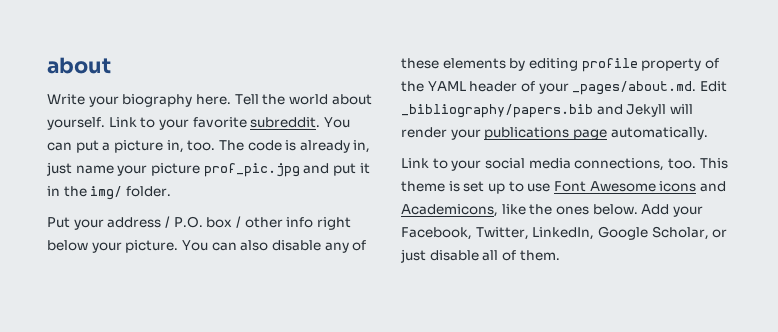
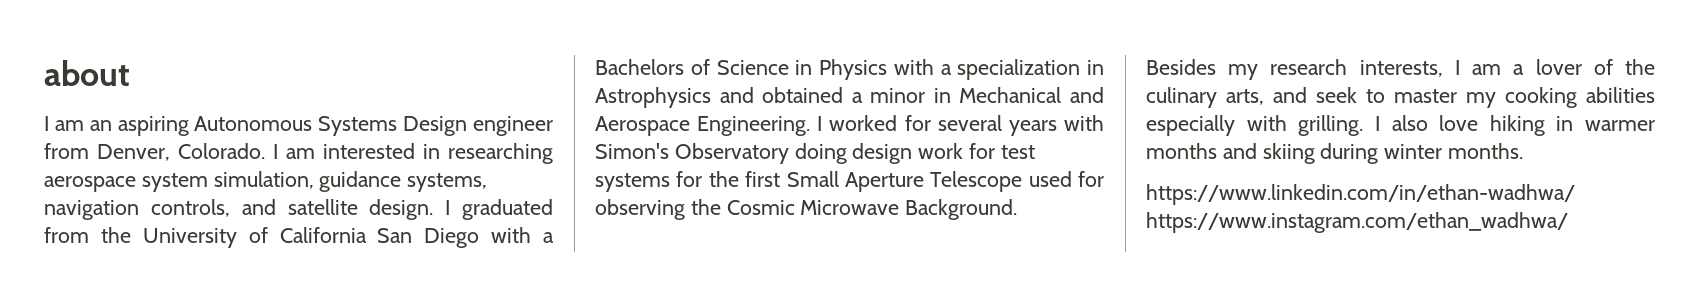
[47,94,372,107] [47,117,350,130] [47,140,371,153] [46,162,370,177] [47,186,171,200] [47,216,351,230] [47,240,367,253] [401,58,719,72] [401,81,727,95] [401,104,693,118] [401,127,708,140] [401,158,728,171] [401,181,726,194] [401,204,703,217] [401,226,728,240] [400,249,560,263] Write your biography here. Tell the world about yourself. Link to your favorite subreddit. You can put a picture in, too. The code is already in, just name your picture prof_pic.jpg and put it in the img/ folder. // Put your address / P.O. box / other info right below your picture. You can also disable any of these elements by editing profile property of the YAML header of your _pages/about.md. Edit _bibliography/papers.bib and Jekyll will render your publications page automatically. // Link to your social media connections, too. This theme is set up to use Font Awesome icons and Academicons, like the ones below. Add your Facebook, Twitter, LinkedIn, Google Scholar, or just disable all of them. -> [44,116,553,136] [44,143,553,164] [44,171,488,192] [44,199,553,220] [44,227,554,248] [595,59,1104,80] [595,87,1104,108] [595,115,1104,136] [595,143,1035,164] [595,171,1104,192] [595,199,1018,220] [1146,59,1655,80] [1146,87,1655,108] [1146,115,1655,136] [1146,143,1524,164] [1146,184,1575,205] [1146,212,1568,233] I am an aspiring Autonomous Systems Design engineer from Denver, Colorado. I am interested in researching aerospace system simulation, guidance systems, navigation controls, and satellite design. I graduated from the University of California San Diego with a Bachelors of Science in Physics with a specialization in Astrophysics and obtained a minor in Mechanical and Aerospace Engineering. I worked for several years with Simon's Observatory doing design work for test systems for the first Small Aperture Telescope used for observing the Cosmic Microwave Background. // Besides my research interests, I am a lover of the culinary arts, and seek to master my cooking abilities especially with grilling. I also love hiking in warmer months and skiing during winter months. // https://www.linkedin.com/in/ethan-wadhwa/ https://www.instagram.com/ethan_wadhwa/

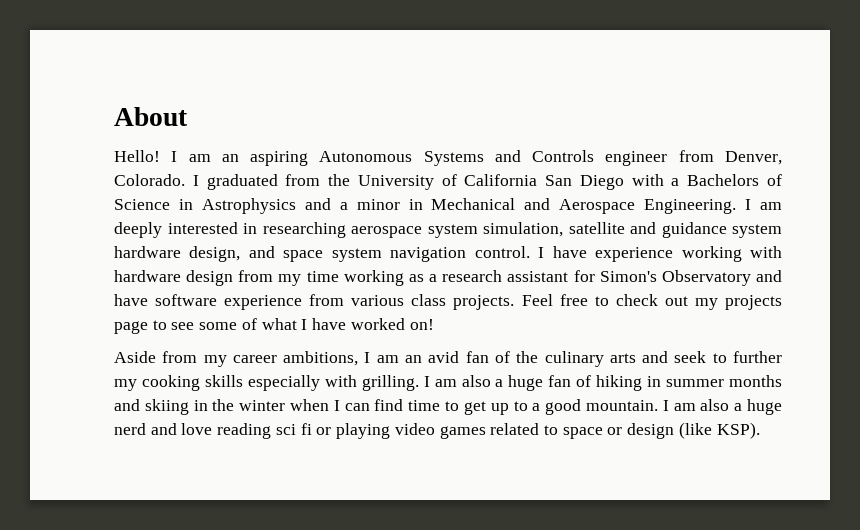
[44,60,130,86] about // -> [114,107,188,126] [114,150,160,162] About // Hello!
[403,116,468,136] Design -> [494,150,595,162] and Controls
[285,143,553,164] [44,171,488,192] [44,199,451,220] am interested in researching aerospace system simulation, guidance systems, navigation controls, and satellite design. I -> (199, 180) none
[819,59,1104,80] Physics with a specialization in -> (193, 204) none
[762,87,844,103] obtained -> (331, 204) none
[829,115,1104,136] [595,143,1035,164] [595,171,1104,192] [595,199,1018,220] [1146,59,1582,80] worked for several years with Simon's Observatory doing design work for test systems for the first Small Aperture Telescope used for observing the Cosmic Microwave Background. // Besides my research interests, I am a lover -> [759,202,782,210] [114,222,782,238] [114,246,782,262] [114,270,782,286] [114,294,783,310] [114,318,434,334] [114,351,489,367] am deeply interested in researching aerospace system simulation, satellite and guidance system hardware design, and space system navigation control. I have experience working with hardware design from my time working as a research assistant for Simon's Observatory and have software experience from various class projects. Feel free to check out my projects page to see some of what I have worked on! // Aside from my career ambitions, I am an avid fan
[1226,89,1264,105] arts, -> [609,353,636,363] arts
[1394,89,1457,103] master -> [733,351,782,363] further
[1586,87,1655,103] abilities -> [204,375,243,387] skills
[1391,115,1479,131] also love -> [434,375,592,391] am also a huge fan of
[1585,120,1655,131] warmer -> [666,379,725,387] summer
[1320,143,1524,164] [1146,184,1575,205] [1146,212,1568,233] during winter months. // https://www.linkedin.com/in/ethan-wadhwa/ https://www.instagram.com/ethan_wadhwa/ -> [193,399,782,415] [114,422,760,439] in the winter when I can find time to get up to a good mountain. I am also a huge nerd and love reading sci fi or playing video games related to space or design (like KSP).

